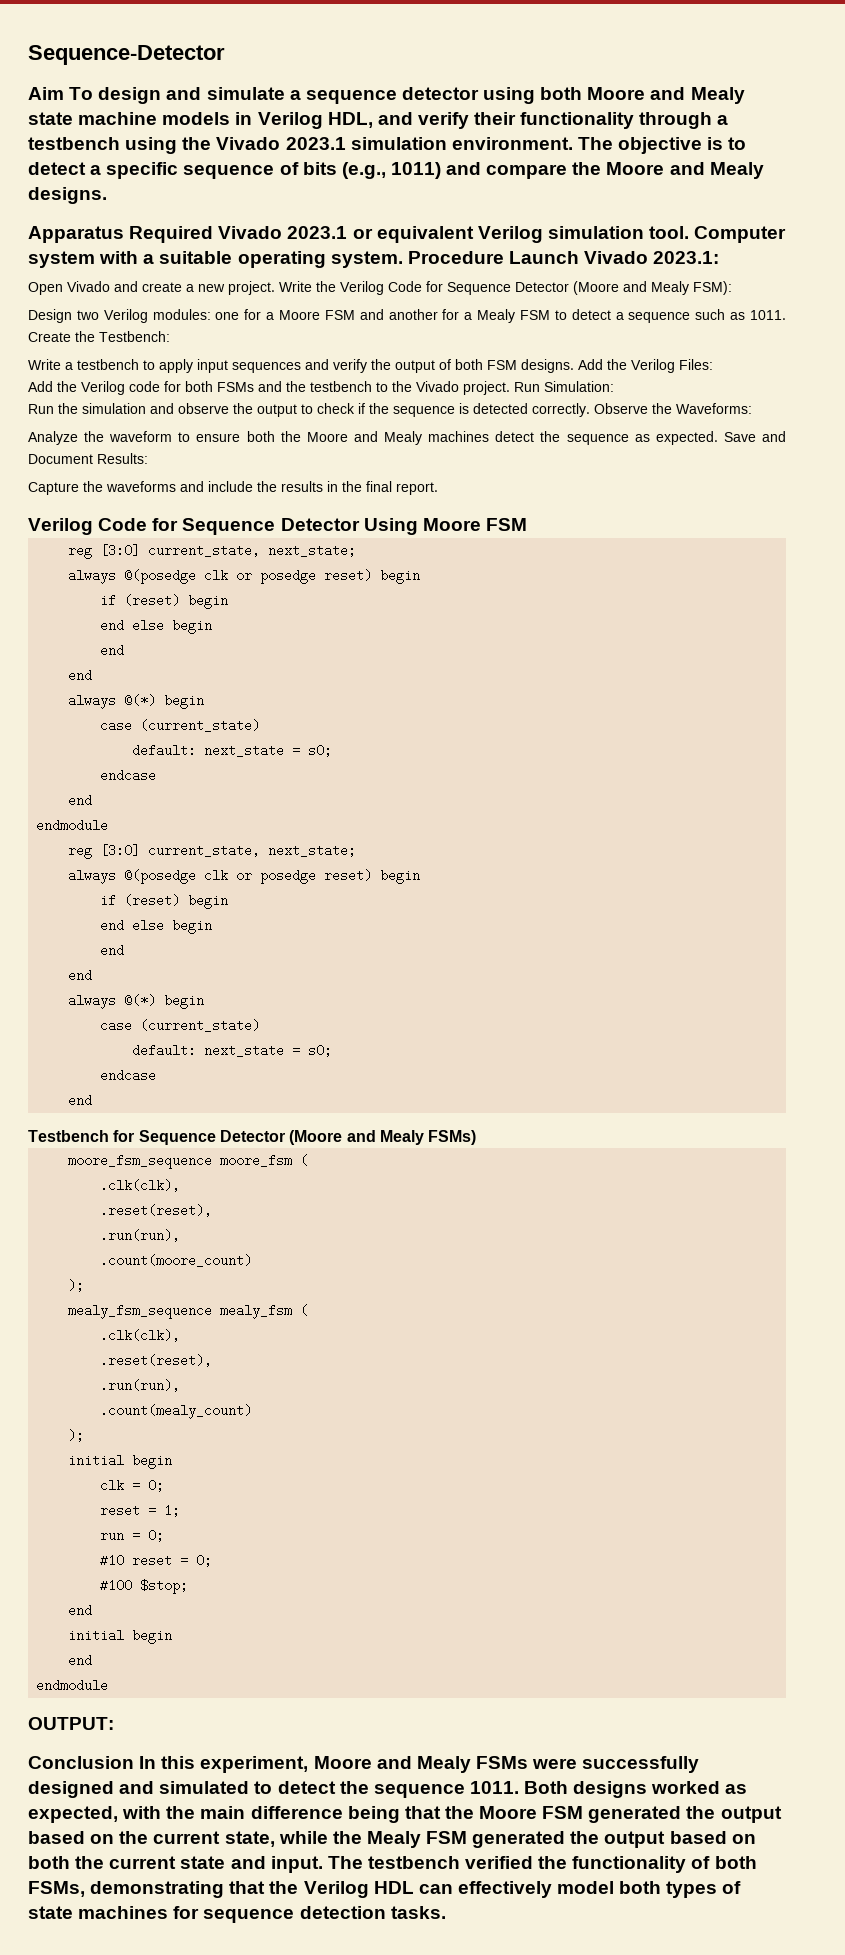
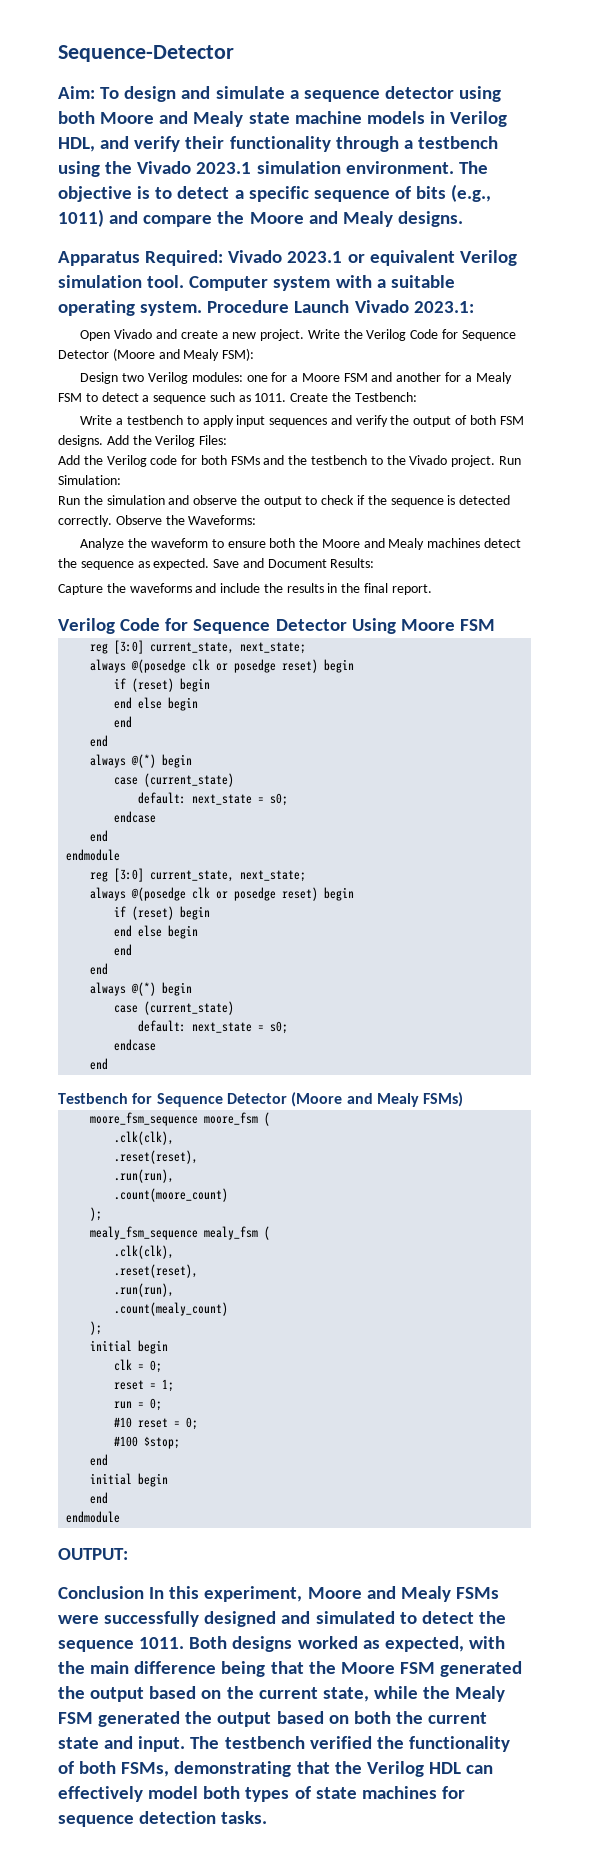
[28,87,64,100] Aim -> [58,86,95,99] Aim:
[129,226,214,243] Required -> [145,250,224,266] Required:

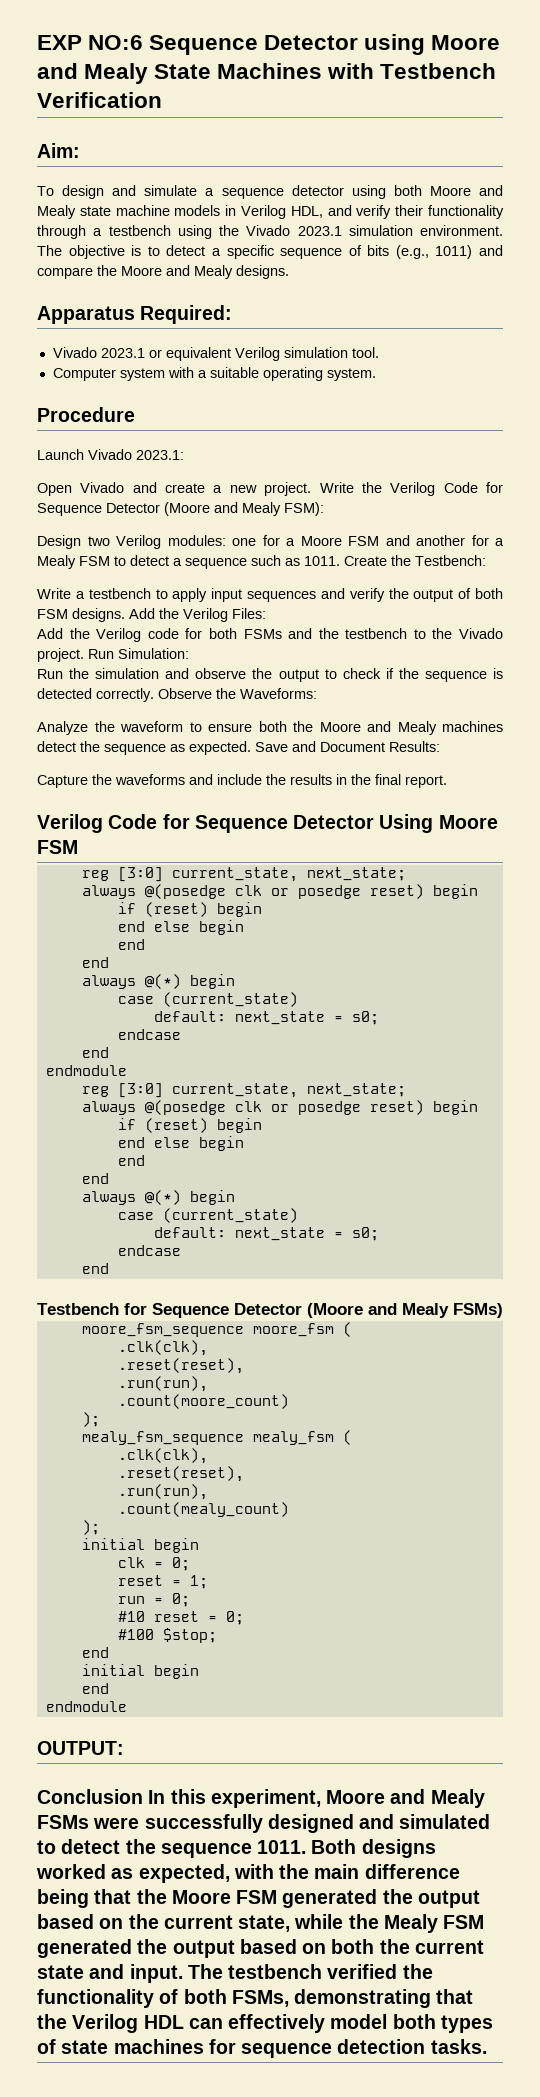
[58,45,234,62] Sequence-Detector -> [37,34,501,55] [37,63,497,84] [37,92,162,108] EXP NO:6 Sequence Detector using Moore and Mealy State Machines with Testbench Verification
(95, 92) none -> (80, 150) //
(224, 258) none -> (233, 314) //
(185, 281) none -> (379, 352) //
(203, 308) none -> (376, 374) //
(290, 306) none -> (135, 414) //

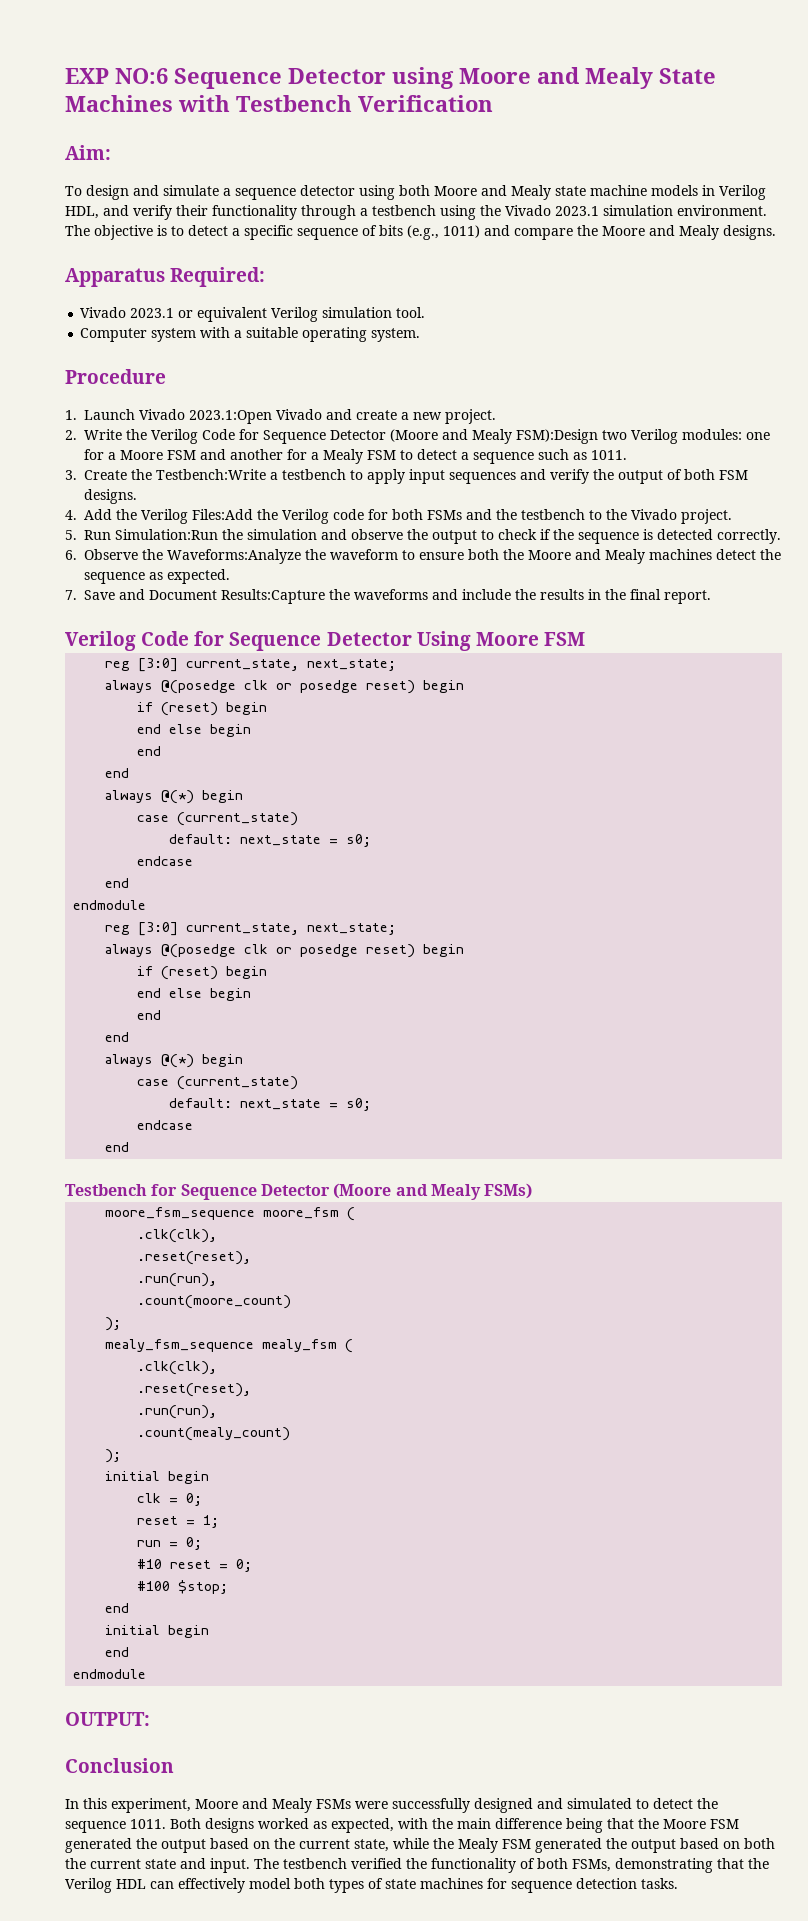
(135, 414) none -> [65,410,77,420] 1.
[136,450,184,460] [37,483,72,496] 2023.1: // Open -> [189,410,272,424] 2023.1:Open
(312, 489) none -> [65,430,77,440] // 2.
[284,502,324,516] [37,535,81,549] FSM): // Design -> [516,429,598,444] FSM):Design
(340, 561) none -> [65,470,77,480] // 3.
[415,555,486,566] [37,588,71,599] Testbench: // Write -> [156,469,266,480] Testbench:Write
[129,608,266,622] [37,628,63,639] Add the Verilog Files: // Add -> [65,509,253,524] // 4. Add the Verilog Files:Add
[88,648,189,659] [37,669,63,679] Run Simulation: // Run -> [65,529,218,540] // 5. Run Simulation:Run
(154, 695) none -> [65,550,77,560] // 6.
[240,688,317,699] [37,721,88,735] Waveforms: // Analyze -> [167,549,301,564] Waveforms:Analyze
(251, 748) none -> [65,590,77,600] // 7.
[389,741,440,752] [37,775,88,788] Results: // Capture -> [221,589,325,604] Results:Capture
(143, 1796) none -> (174, 1765) //

